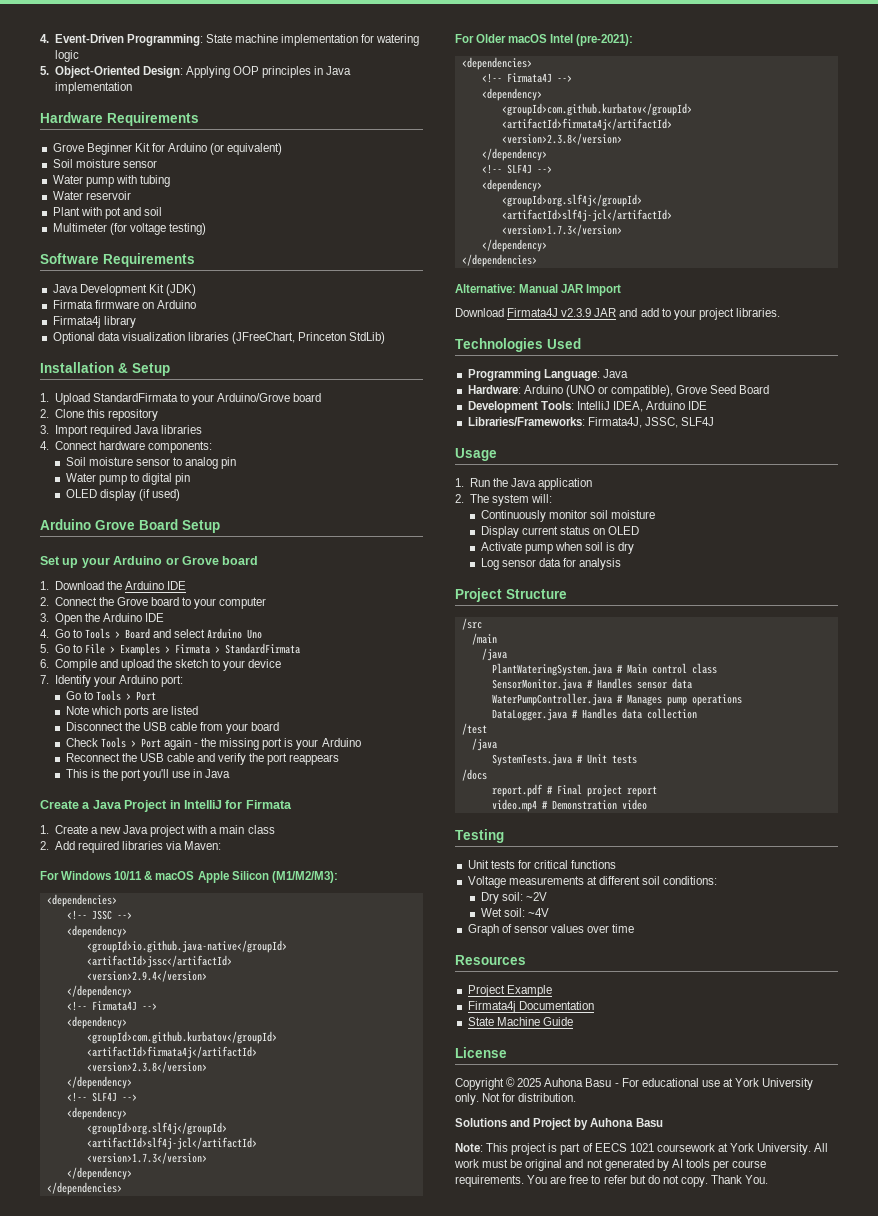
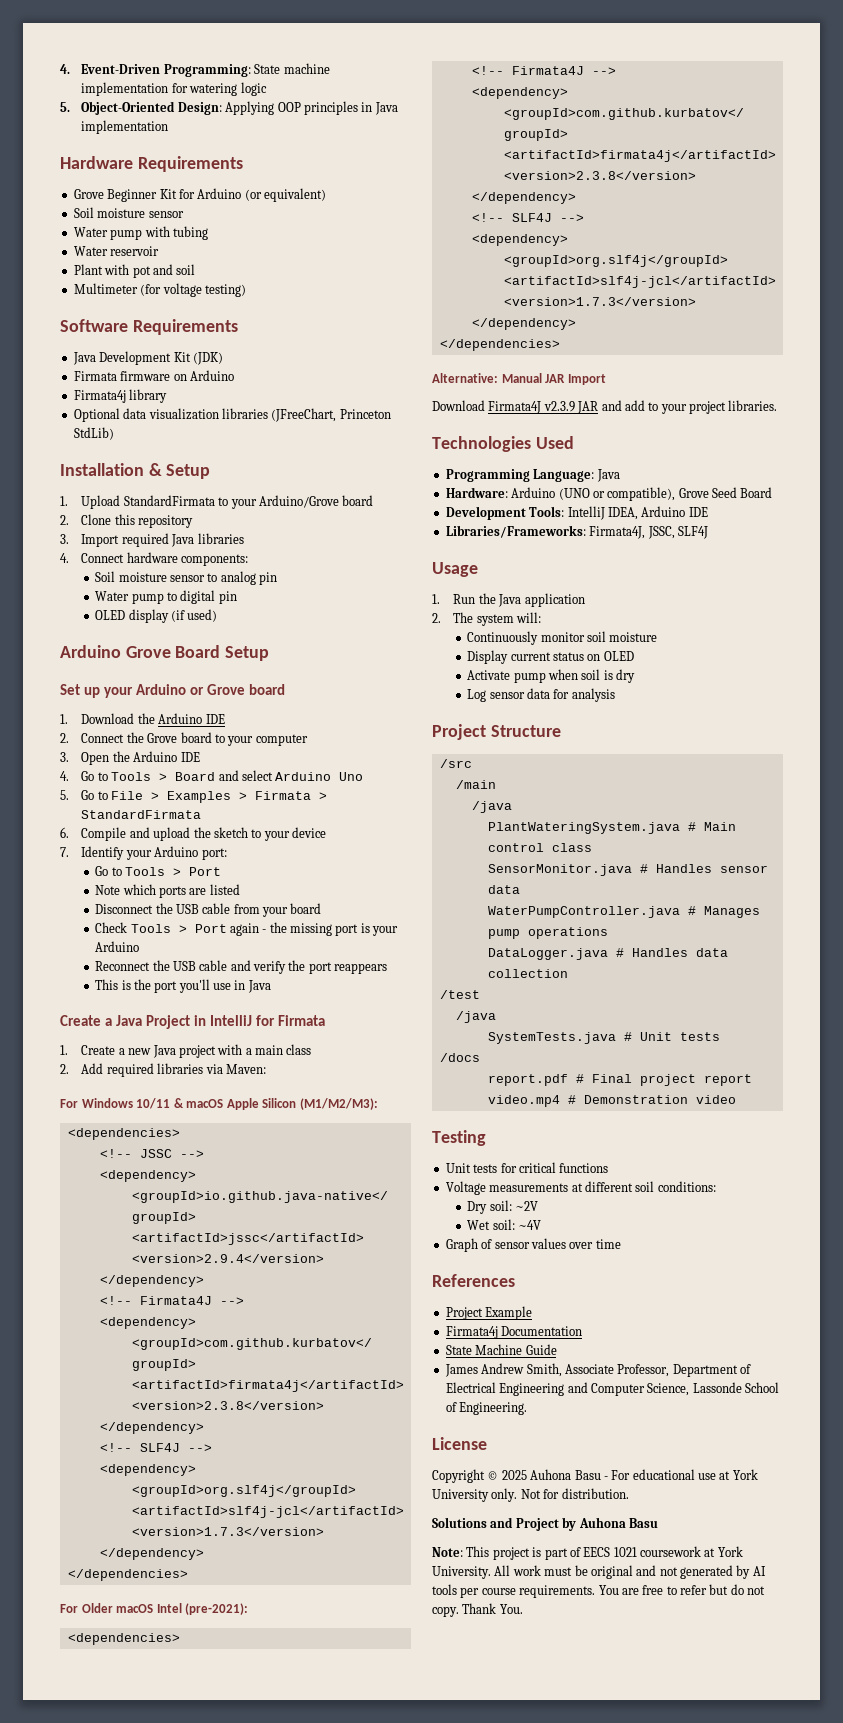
[455,955,526,965] Resources -> [432,1274,515,1287] References
(573, 1021) none -> [444,1363,751,1377] [445,1382,779,1396] [445,1402,528,1415] // James Andrew Smith, Associate Professor, Department of Electrical Engineering and Computer Science, Lassonde School of Engineering.

